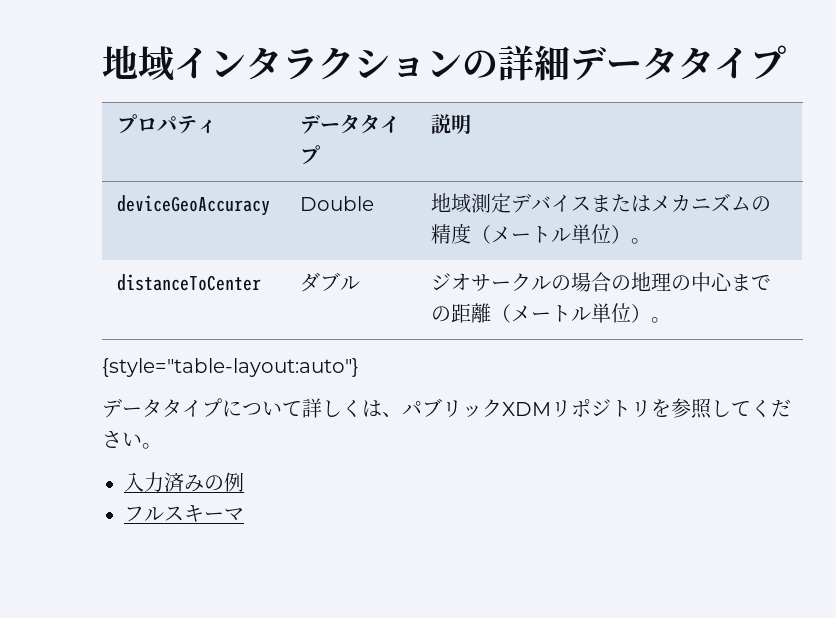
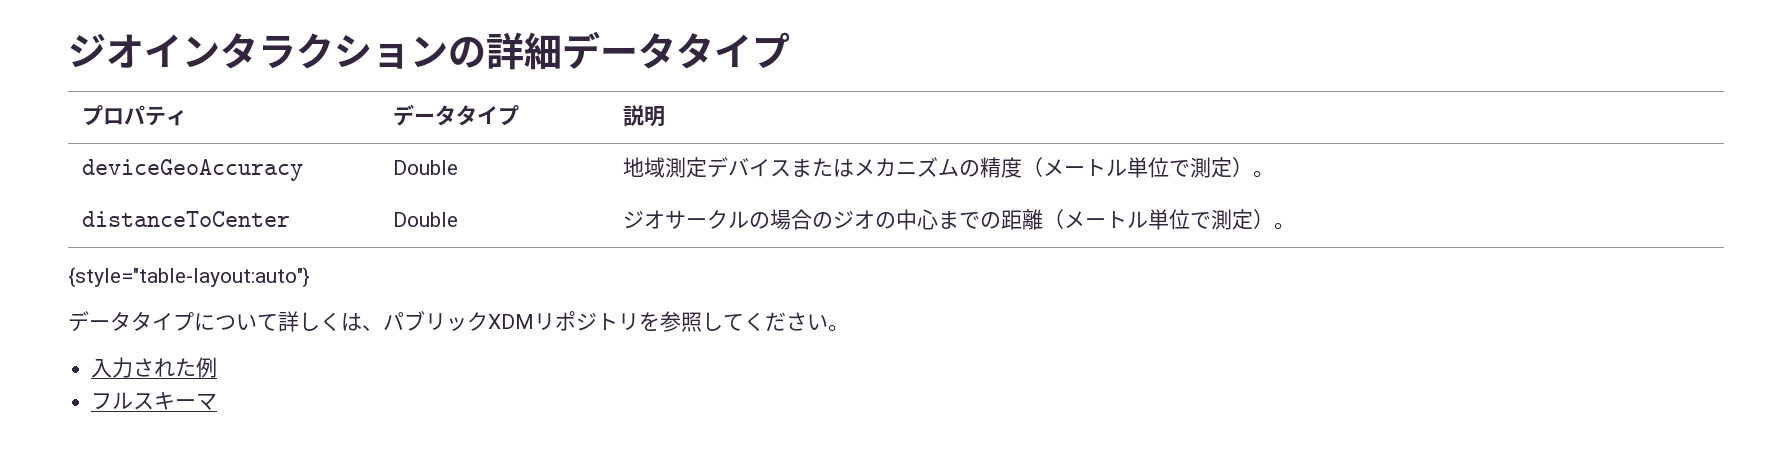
[102,45,174,81] 地域 -> [68,34,144,68] ジオ
(611, 234) none -> [1168,157,1232,178] で測定
[299,272,360,292] ダブル -> [392,212,458,227] Double
[630,272,671,291] 地理 -> [832,210,875,229] ジオ
(631, 313) none -> [1189,209,1253,230] で測定
[164,472,224,492] 済みの -> [133,358,197,377] された

